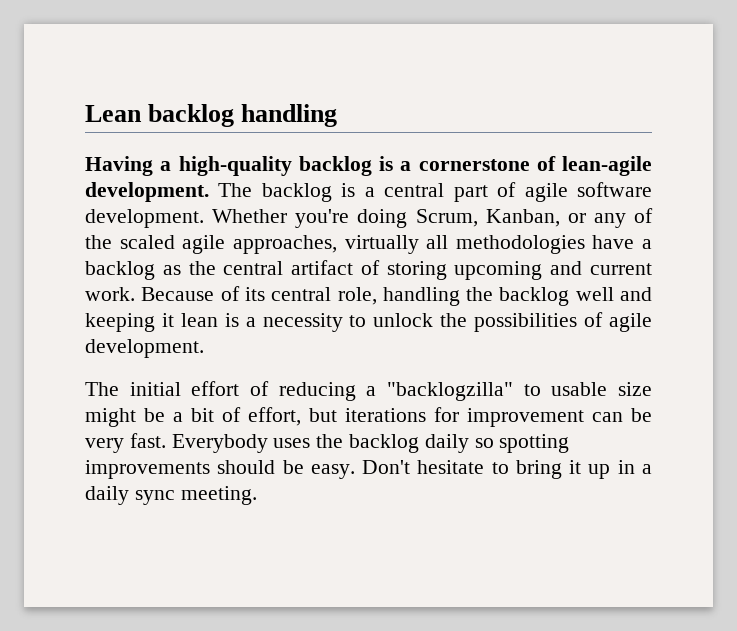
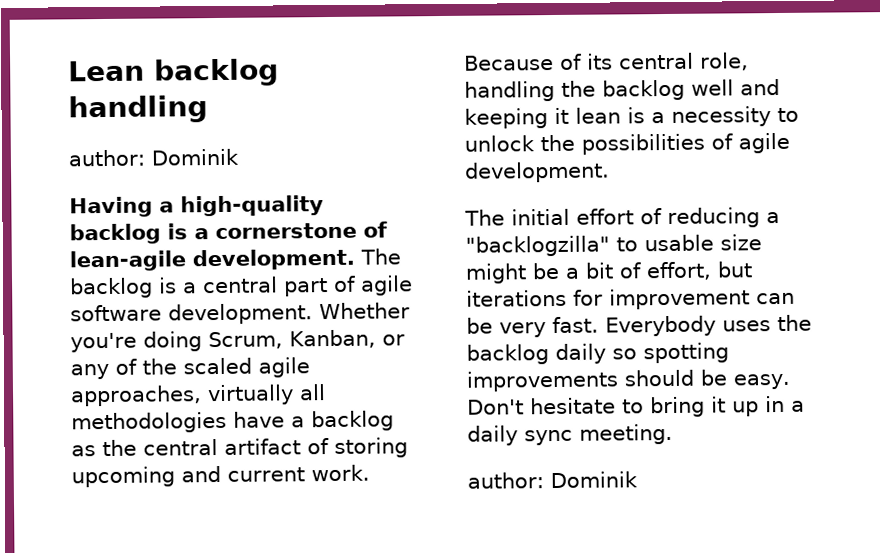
(338, 115) none -> [68,148,239,167] // author: Dominik
(257, 495) none -> [467,471,638,489] // author: Dominik

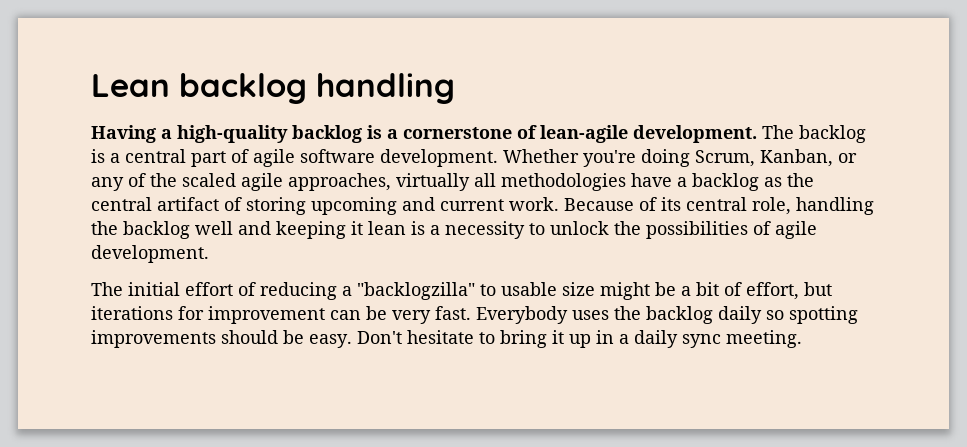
[68,148,239,167] // author: Dominik -> (455, 88) none
[467,471,638,489] // author: Dominik -> (802, 339) none

